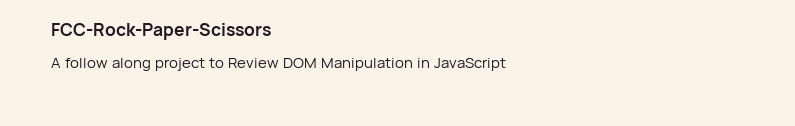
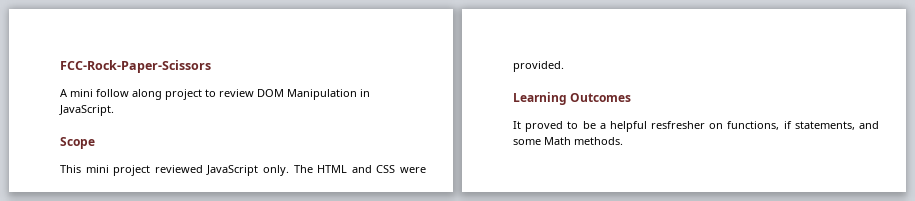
(61, 63) none -> [70,89,93,97] mini
[228,58,280,68] Review -> [219,89,254,97] review
[434,58,507,71] JavaScript -> [59,105,114,116] [60,137,95,149] [60,165,427,176] [513,61,564,72] [513,92,632,105] [513,121,879,132] [513,137,623,145] JavaScript. // Scope // This mini project reviewed JavaScript only. The HTML and CSS were provided. // Learning Outcomes // It proved to be a helpful resfresher on functions, if statements, and some Math methods.

